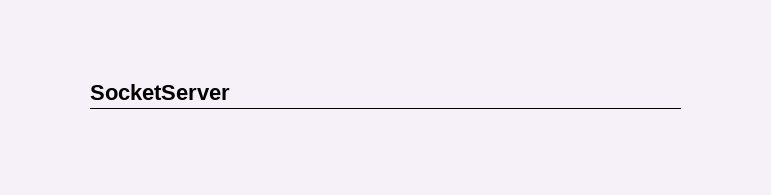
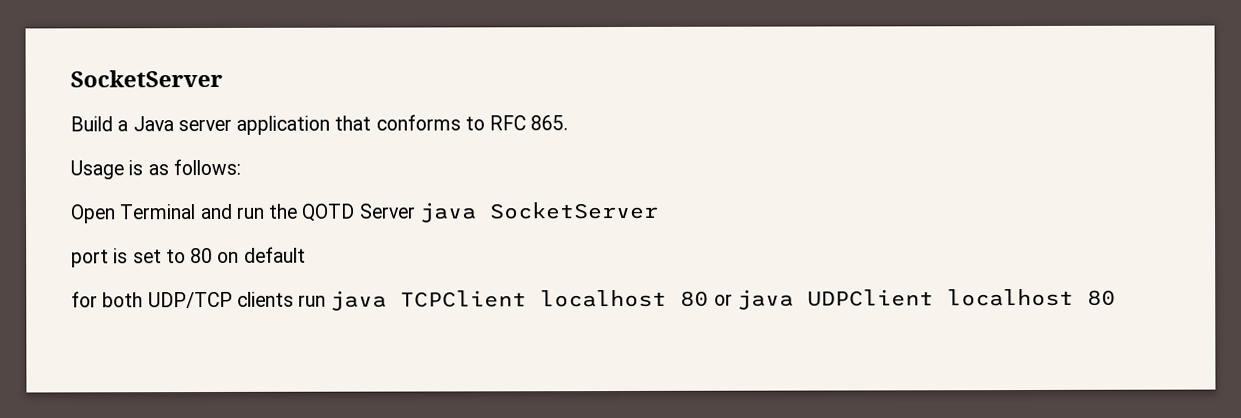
[90,84,230,100] SocketServer -> [70,69,223,88] [70,114,569,135] [70,158,241,180] [70,201,659,224] [71,246,306,268] [71,288,1116,311] SocketServer // Build a Java server application that conforms to RFC 865. // Usage is as follows: // Open Terminal and run the QOTD Server java SocketServer // port is set to 80 on default // for both UDP/TCP clients run java TCPClient localhost 80 or java UDPClient localhost 80

